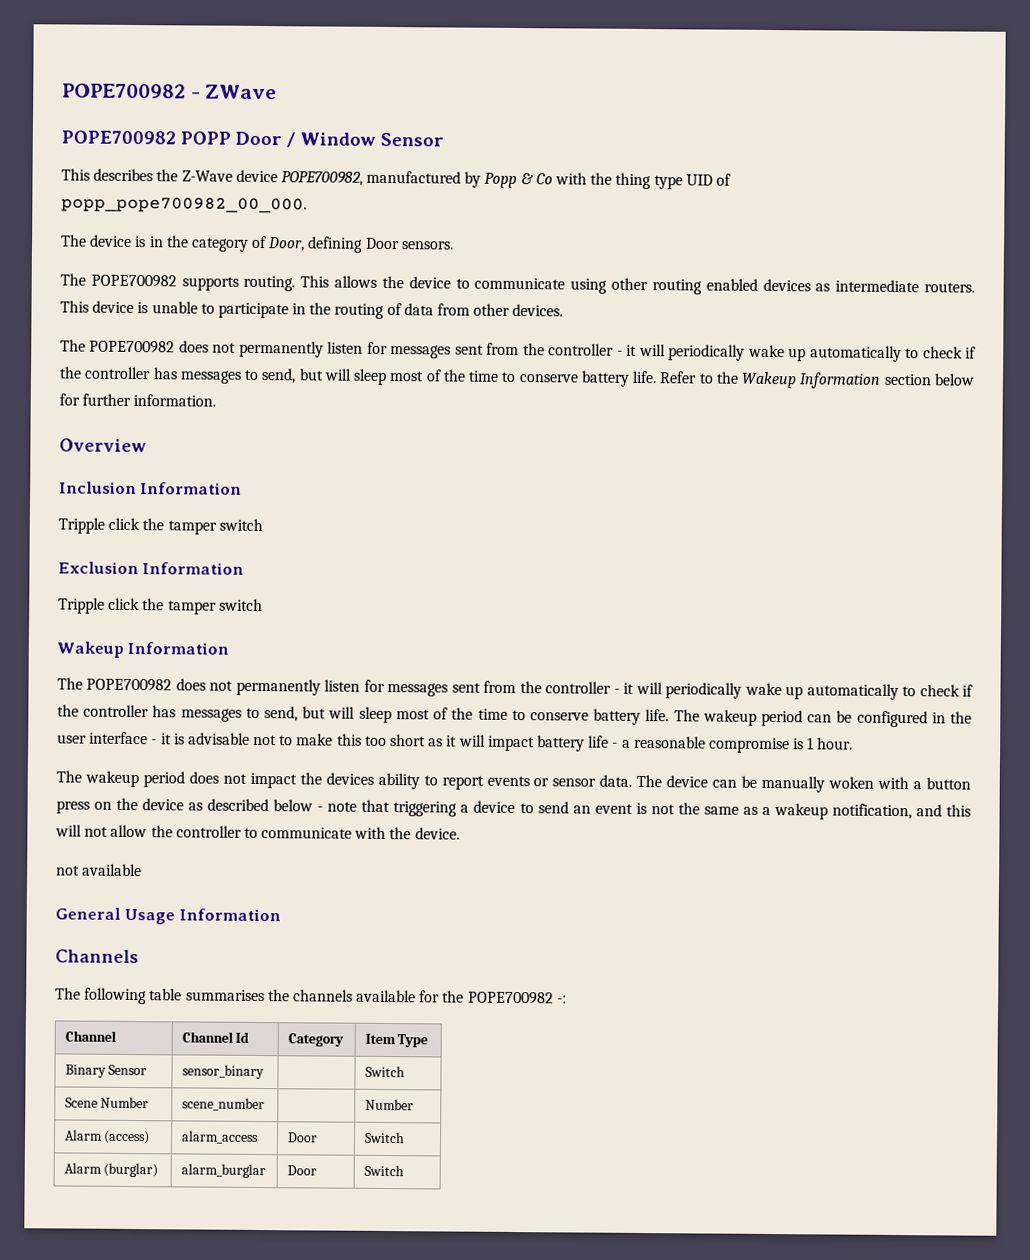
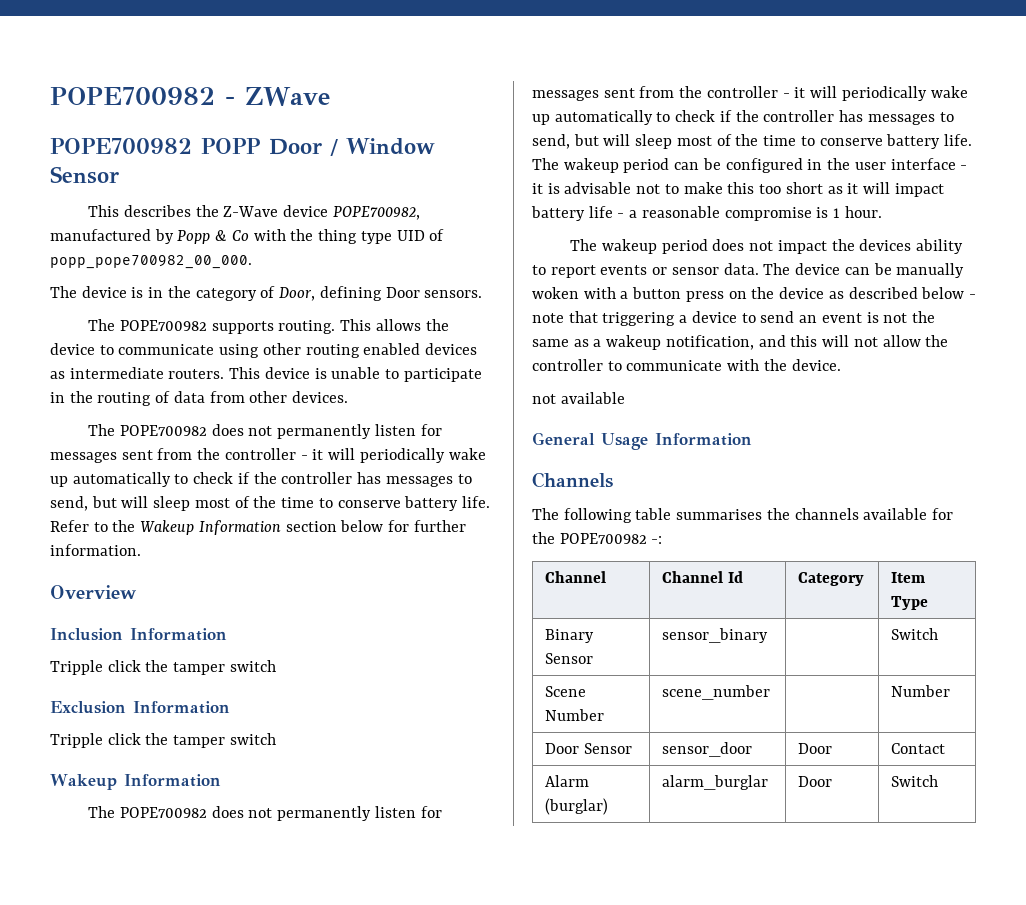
[63,1129,151,1145] [180,1130,259,1144] [286,1132,318,1143] [363,1131,405,1144] Alarm (access) | alarm_access | Door | Switch -> [545,743,632,754] [662,742,753,757] [798,743,833,754] [891,743,946,754] Door Sensor | sensor_door | Door | Contact

